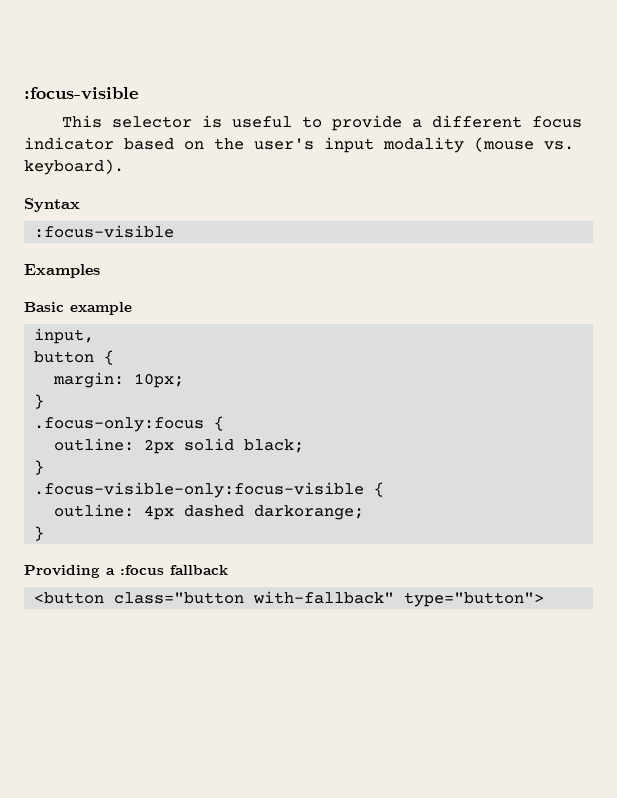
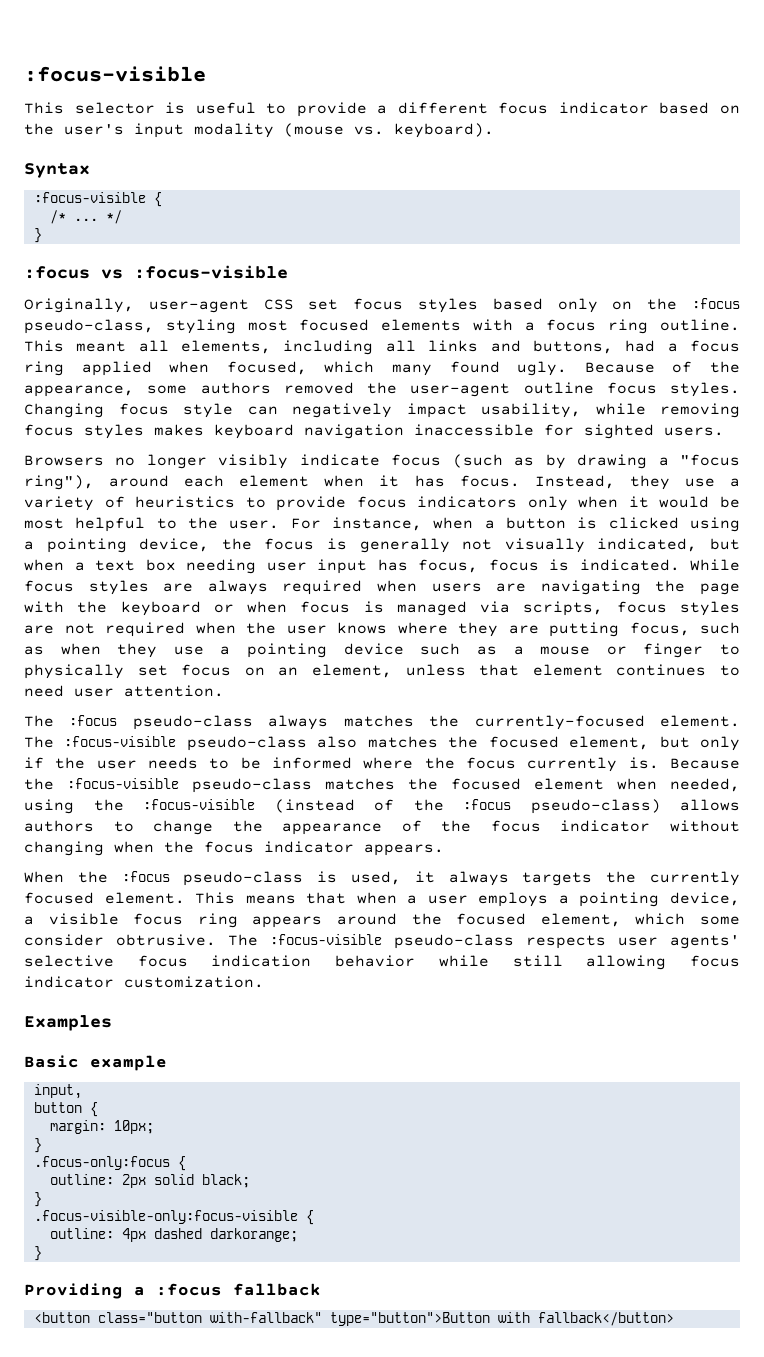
(175, 231) none -> [153,192,162,207] [49,210,122,224] [33,228,42,243] [24,265,288,279] [24,298,740,313] [24,319,741,334] [24,340,741,355] [24,361,741,376] [24,382,740,397] [24,403,740,418] [24,424,724,439] [24,454,741,469] [24,475,740,490] [24,496,740,511] [24,517,741,532] [24,538,741,553] [24,559,740,574] [24,580,741,595] [24,601,740,616] [24,622,740,637] [24,643,741,658] [24,664,741,679] [24,685,224,697] [24,715,741,730] [24,736,741,751] [24,757,740,772] [24,778,740,793] [24,799,740,814] [24,820,740,835] [24,841,444,856] [24,871,740,886] [24,892,740,907] [24,913,741,928] [24,934,740,949] [24,955,740,970] [24,976,264,988] { // /* ... */ // } // :focus vs :focus-visible // Originally, user-agent CSS set focus styles based only on the :focus pseudo-class, styling most focused elements with a focus ring outline. This meant all elements, including all links and buttons, had a focus ring applied when focused, which many found ugly. Because of the appearance, some authors removed the user-agent outline focus styles. Changing focus style can negatively impact usability, while removing focus styles makes keyboard navigation inaccessible for sighted users. // Browsers no longer visibly indicate focus (such as by drawing a "focus ring"), around each element when it has focus. Instead, they use a variety of heuristics to provide focus indicators only when it would be most helpful to the user. For instance, when a button is clicked using a pointing device, the focus is generally not visually indicated, but when a text box needing user input has focus, focus is indicated. While focus styles are always required when users are navigating the page with the keyboard or when focus is managed via scripts, focus styles are not required when the user knows where they are putting focus, such as when they use a pointing device such as a mouse or finger to physically set focus on an element, unless that element continues to need user attention. // The :focus pseudo-class always matches the currently-focused element. The :focus-visible pseudo-class also matches the focused element, but only if the user needs to be informed where the focus currently is. Because the :focus-visible pseudo-class matches the focused element when needed, using the :focus-visible (instead of the :focus pseudo-class) allows authors to change the appearance of the focus indicator without changing when the focus indicator appears. // When the :focus pseudo-class is used, it always targets the currently focused element. This means that when a user employs a pointing device, a visible focus ring appears around the focused element, which some consider obtrusive. The :focus-visible pseudo-class respects user agents' selective focus indication behavior while still allowing focus indicator customization.
[404,592,545,607] type="button"> -> [329,1312,674,1326] type="button">Button with fallback</button>

